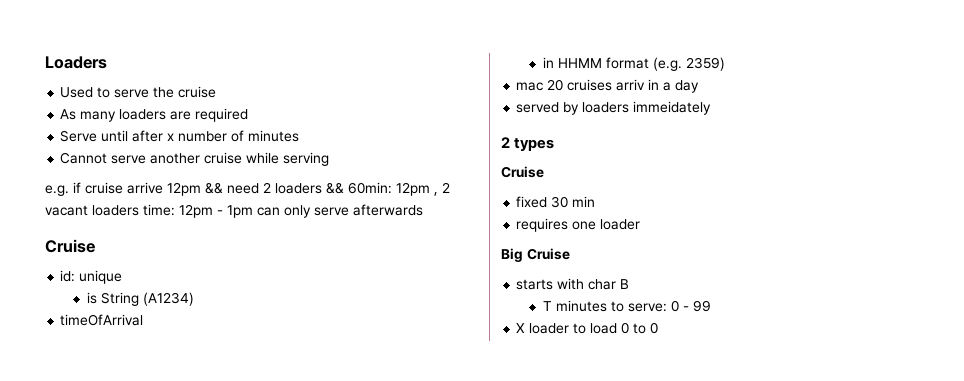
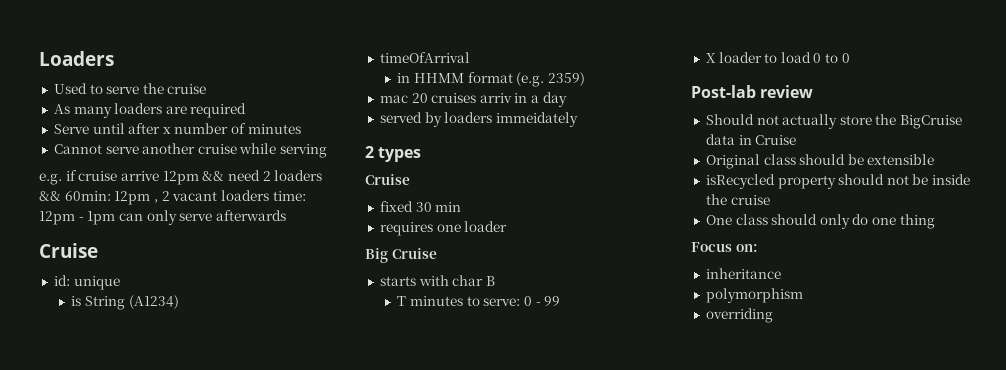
(659, 328) none -> [691,85,814,98] [705,114,963,129] [705,134,797,145] [705,154,935,169] [705,174,971,189] [705,194,770,205] [705,214,935,229] [691,242,758,252] [705,268,781,279] [705,288,803,303] [705,308,773,323] // Post-lab review // Should not actually store the BigCruise data in Cruise // Original class should be extensible // isRecycled property should not be inside the cruise // One class should only do one thing // Focus on: // inheritance // polymorphism // overriding

